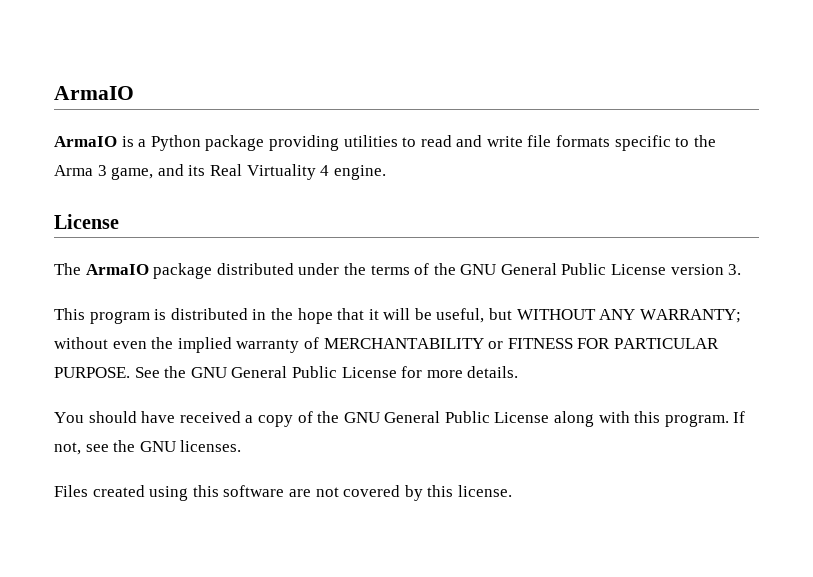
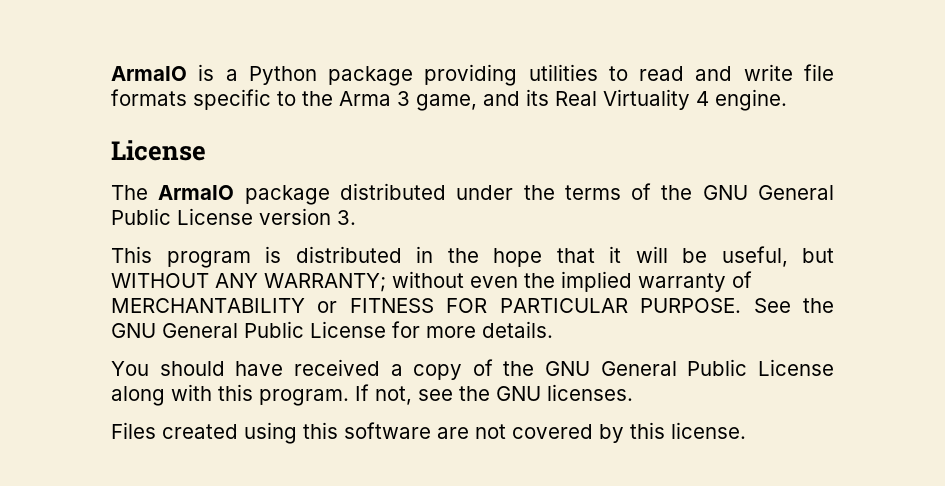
[54,86,134,100] [54,136,117,147] ArmaIO // ArmaIO -> [111,66,187,81] ArmaIO

